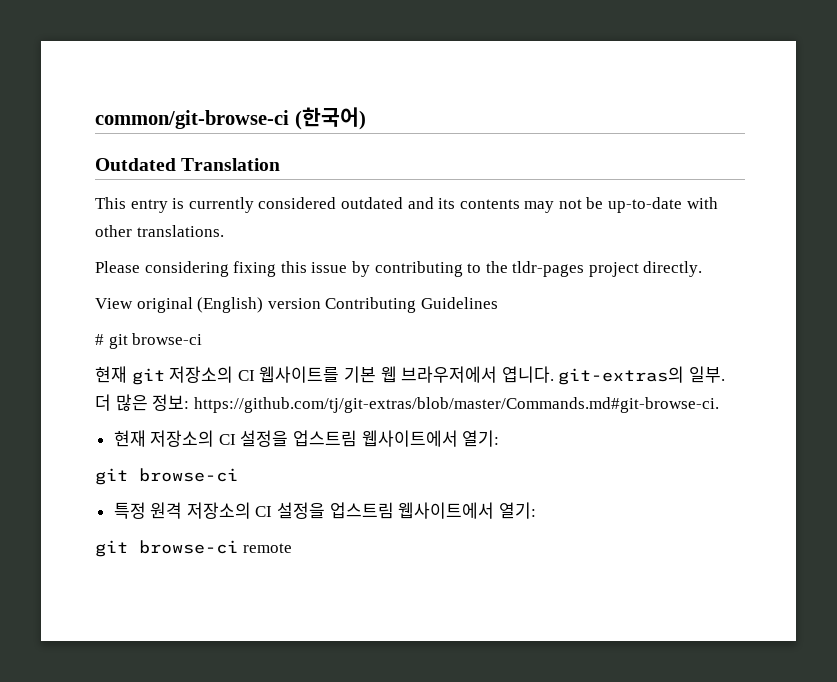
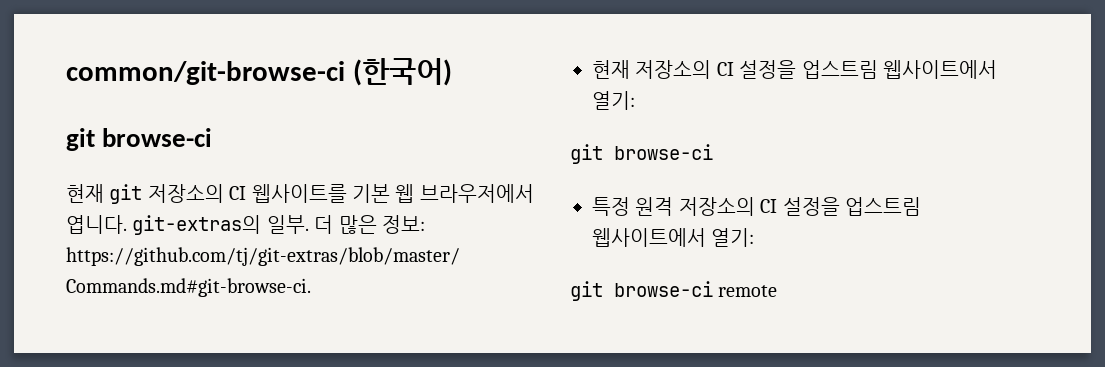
[95,158,281,171] [95,197,718,213] [95,225,224,237] [95,261,703,277] [95,297,498,313] [95,334,104,345] Outdated Translation // This entry is currently considered outdated and its contents may not be up-to-date with other translations. // Please considering fixing this issue by contributing to the tldr-pages project directly. // View original (English) version Contributing Guidelines // # -> (452, 72) none

